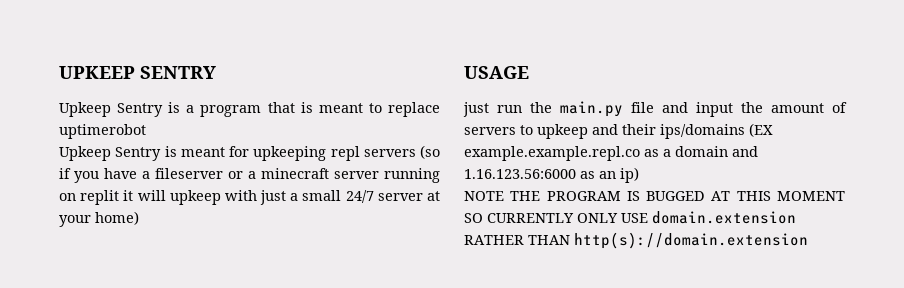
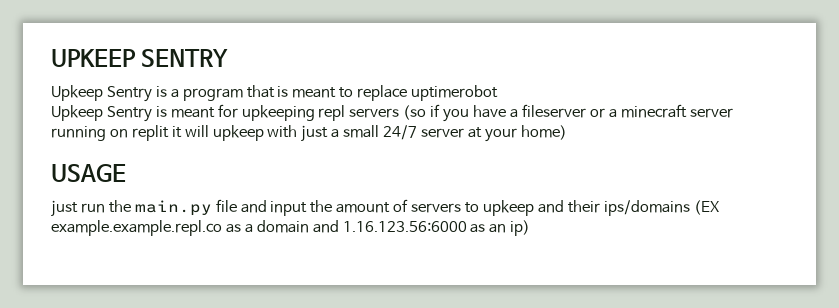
[464,191,845,201] [464,211,796,224] [464,232,808,249] // NOTE THE PROGRAM IS BUGGED AT THIS MOMENT SO CURRENTLY ONLY USE domain.extension RATHER THAN http(s)://domain.extension -> (531, 228) none

